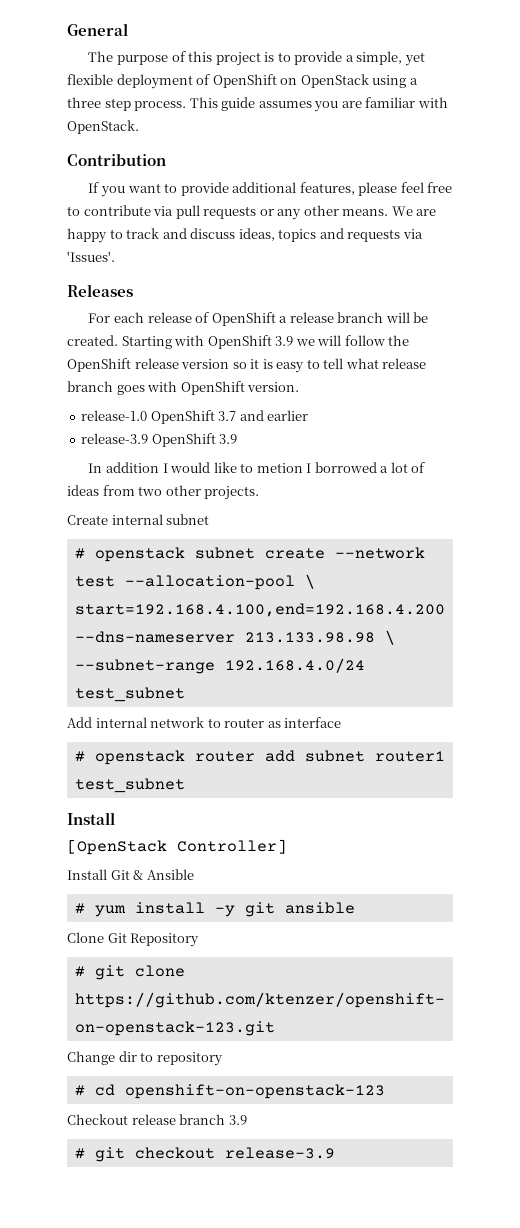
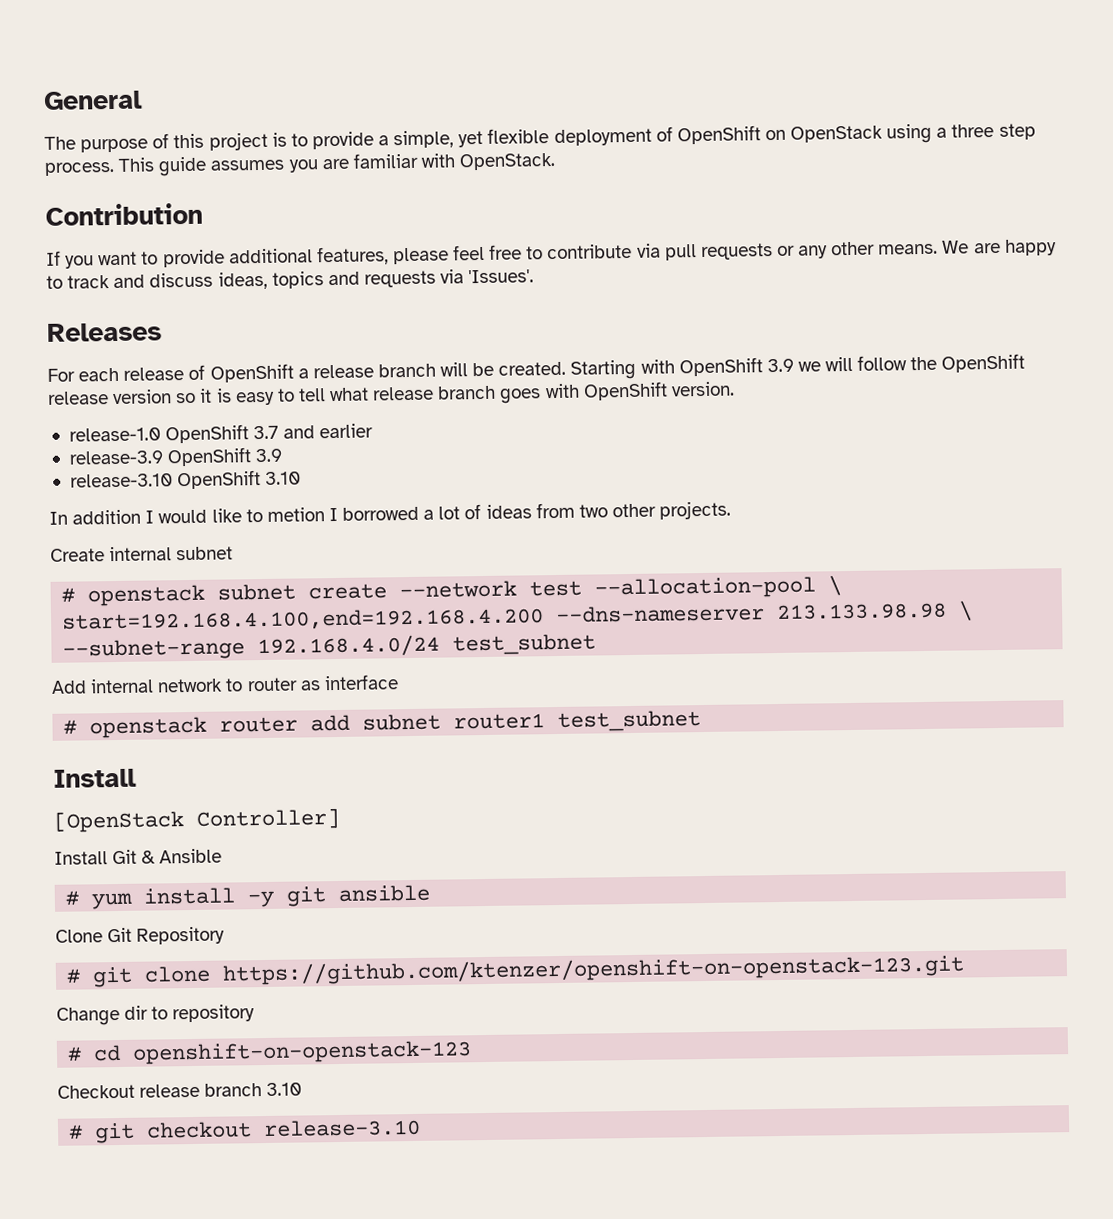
(238, 439) none -> [69,470,302,490] // release-3.10 OpenShift 3.10
[228,1115,247,1125] 3.9 -> [266,1082,303,1096] 3.10
[224,1147,335,1159] release-3.9 -> [263,1118,422,1138] release-3.10

